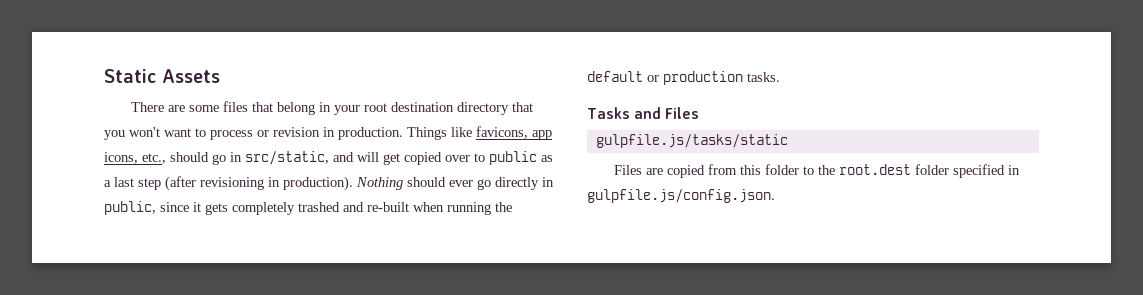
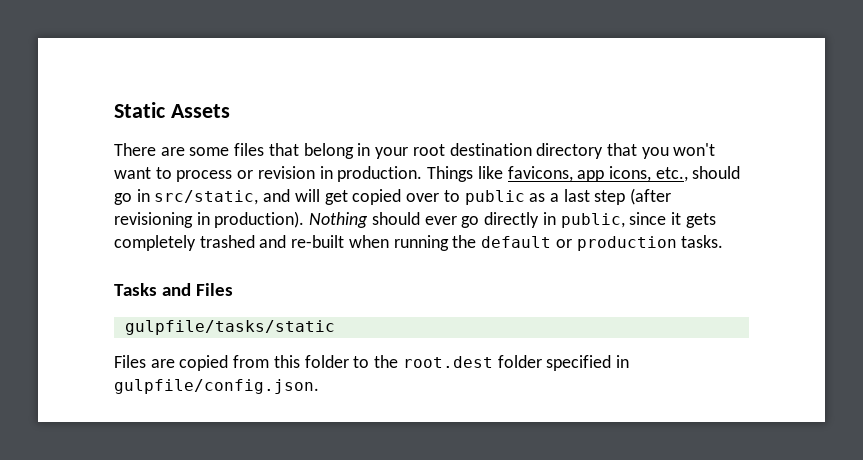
[595,134,788,148] gulpfile.js/tasks/static -> [124,320,335,335] gulpfile/tasks/static
[587,189,775,203] gulpfile.js/config.json. -> [114,379,319,394] gulpfile/config.json.

